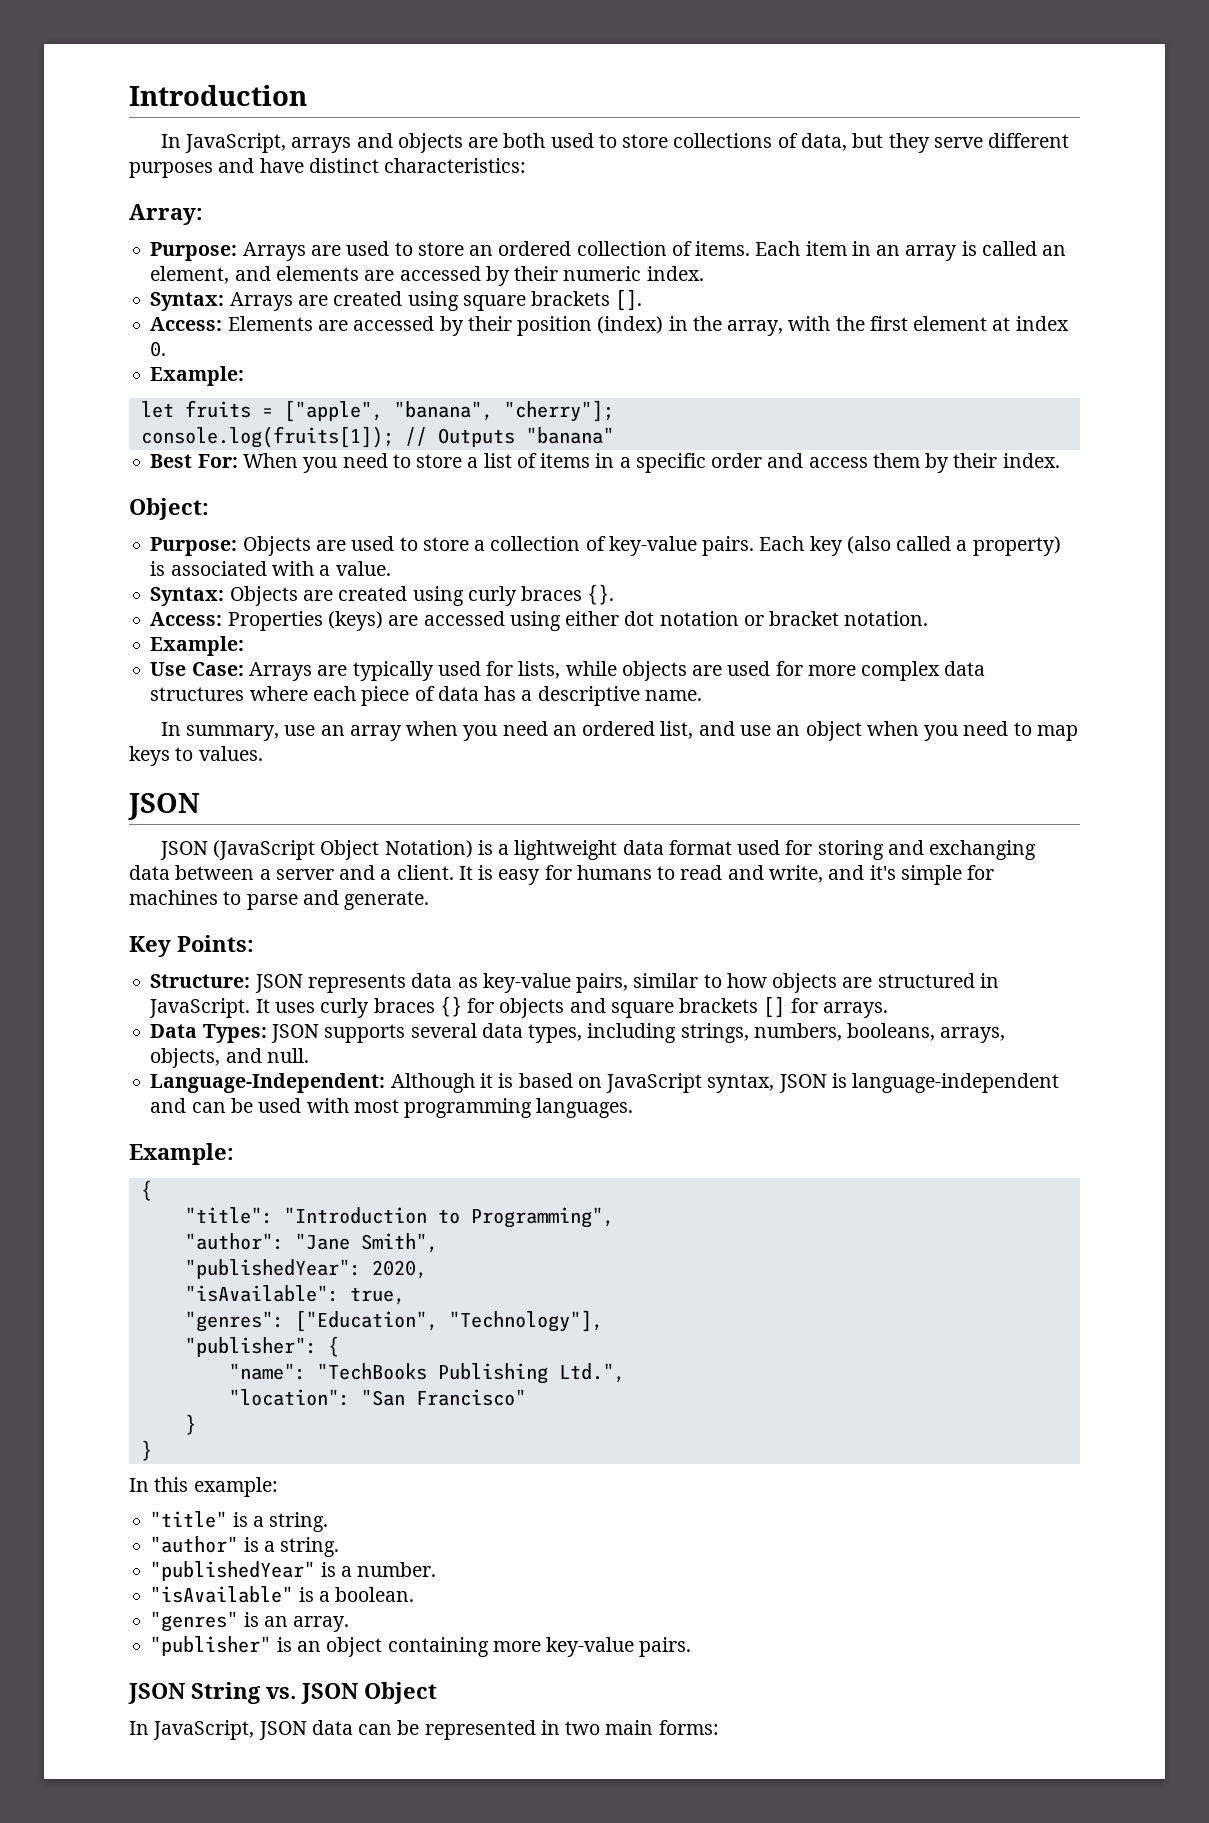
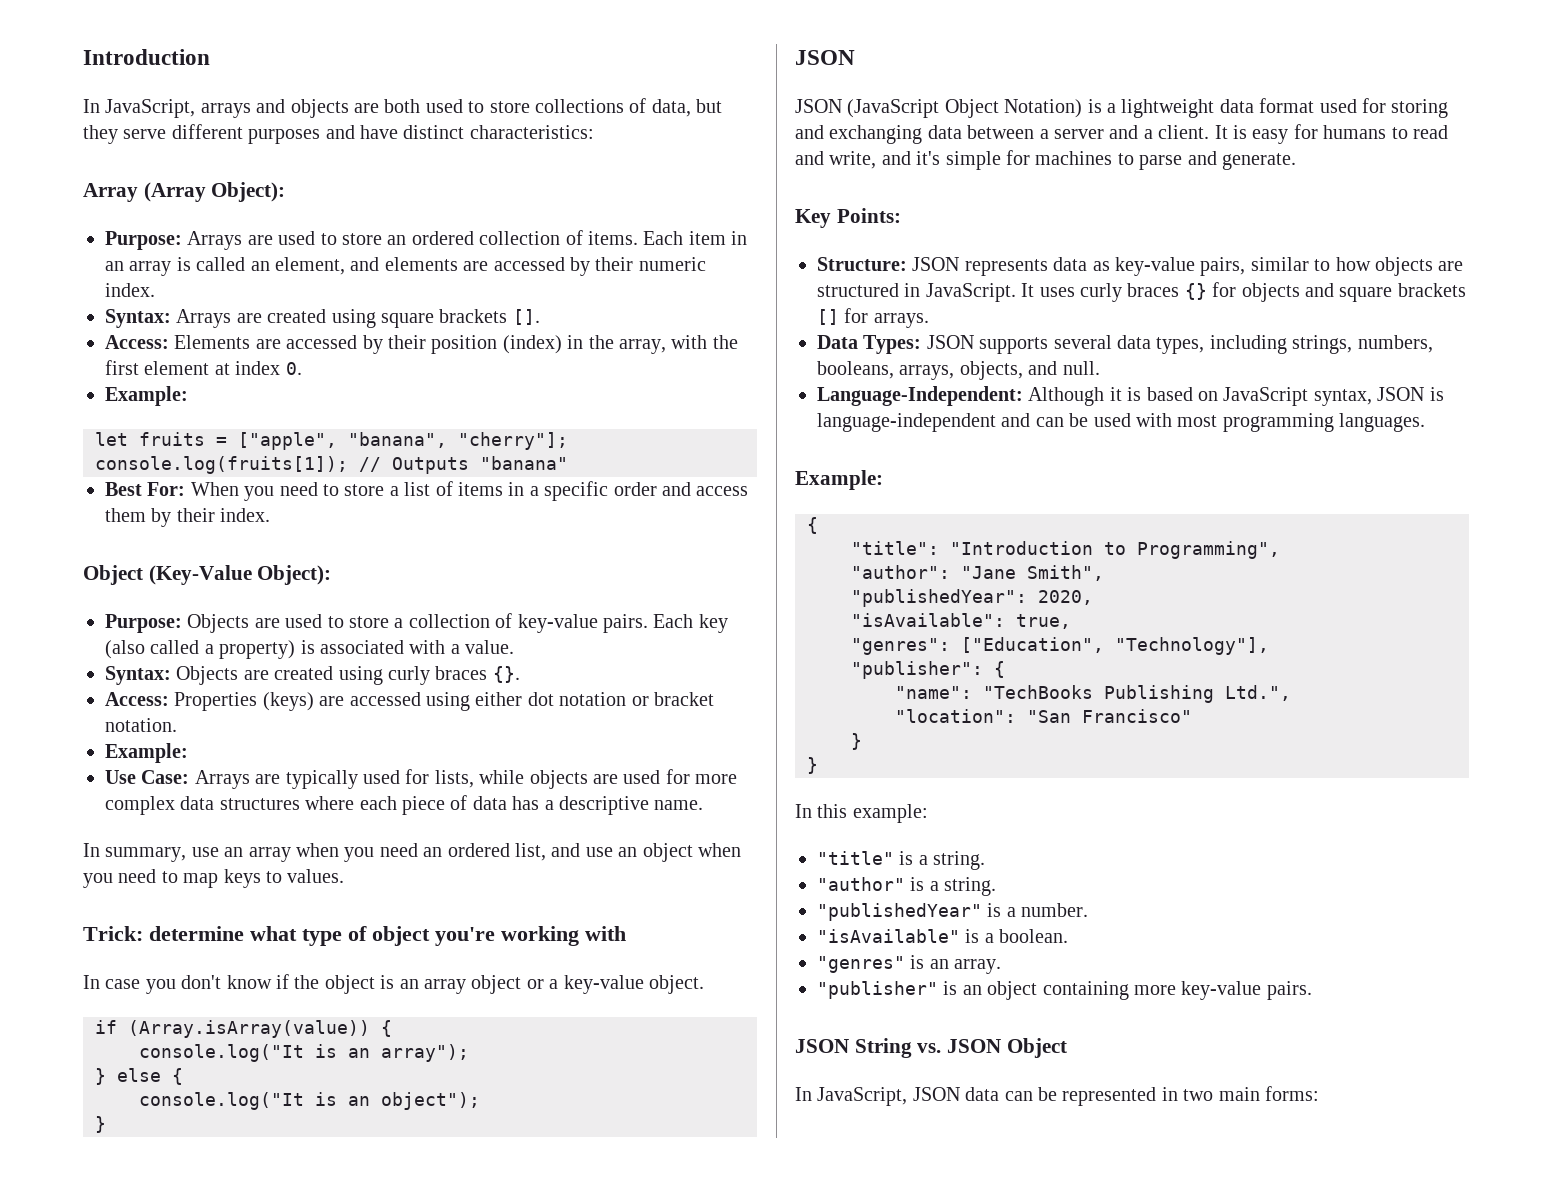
[129,204,203,225] Array: -> [83,182,286,202] Array (Array Object):
[129,498,209,520] Object: -> [83,565,332,585] Object (Key-Value Object):
(263, 753) none -> [83,926,626,946] [83,974,704,994] [95,1020,392,1038] [139,1044,469,1062] [95,1068,183,1085] [139,1092,480,1110] [95,1116,106,1133] // Trick: determine what type of object you're working with // In case you don't know if the object is an array object or a key-value object. // if (Array.isArray(value)) { // console.log("It is an array"); // } else { // console.log("It is an object"); // }

